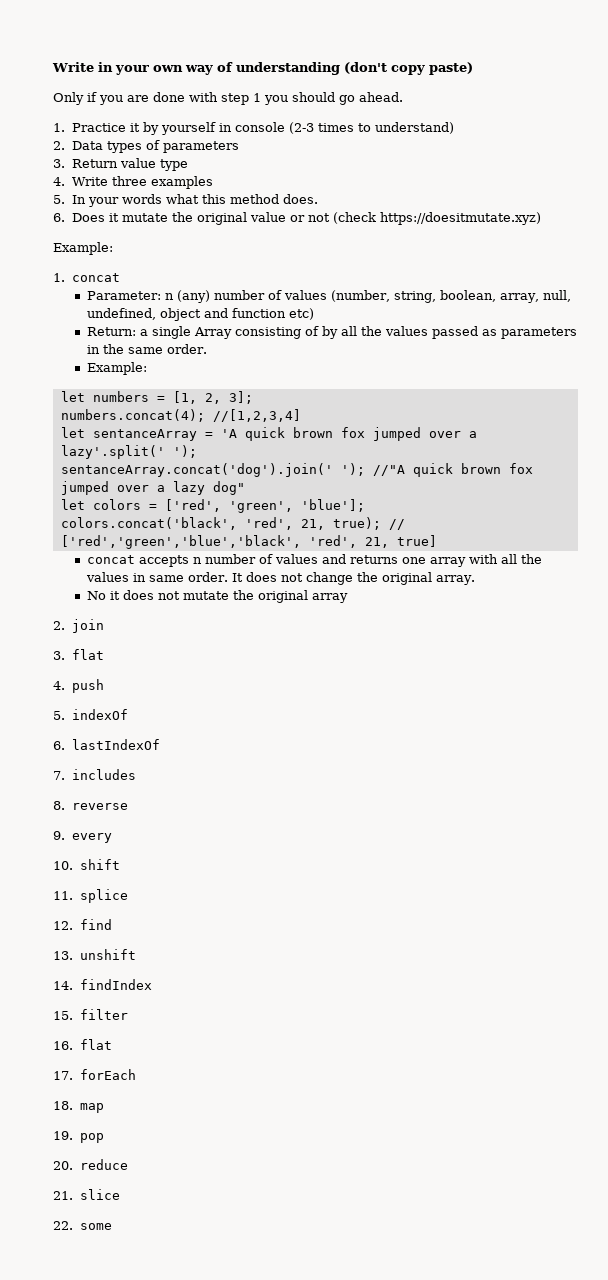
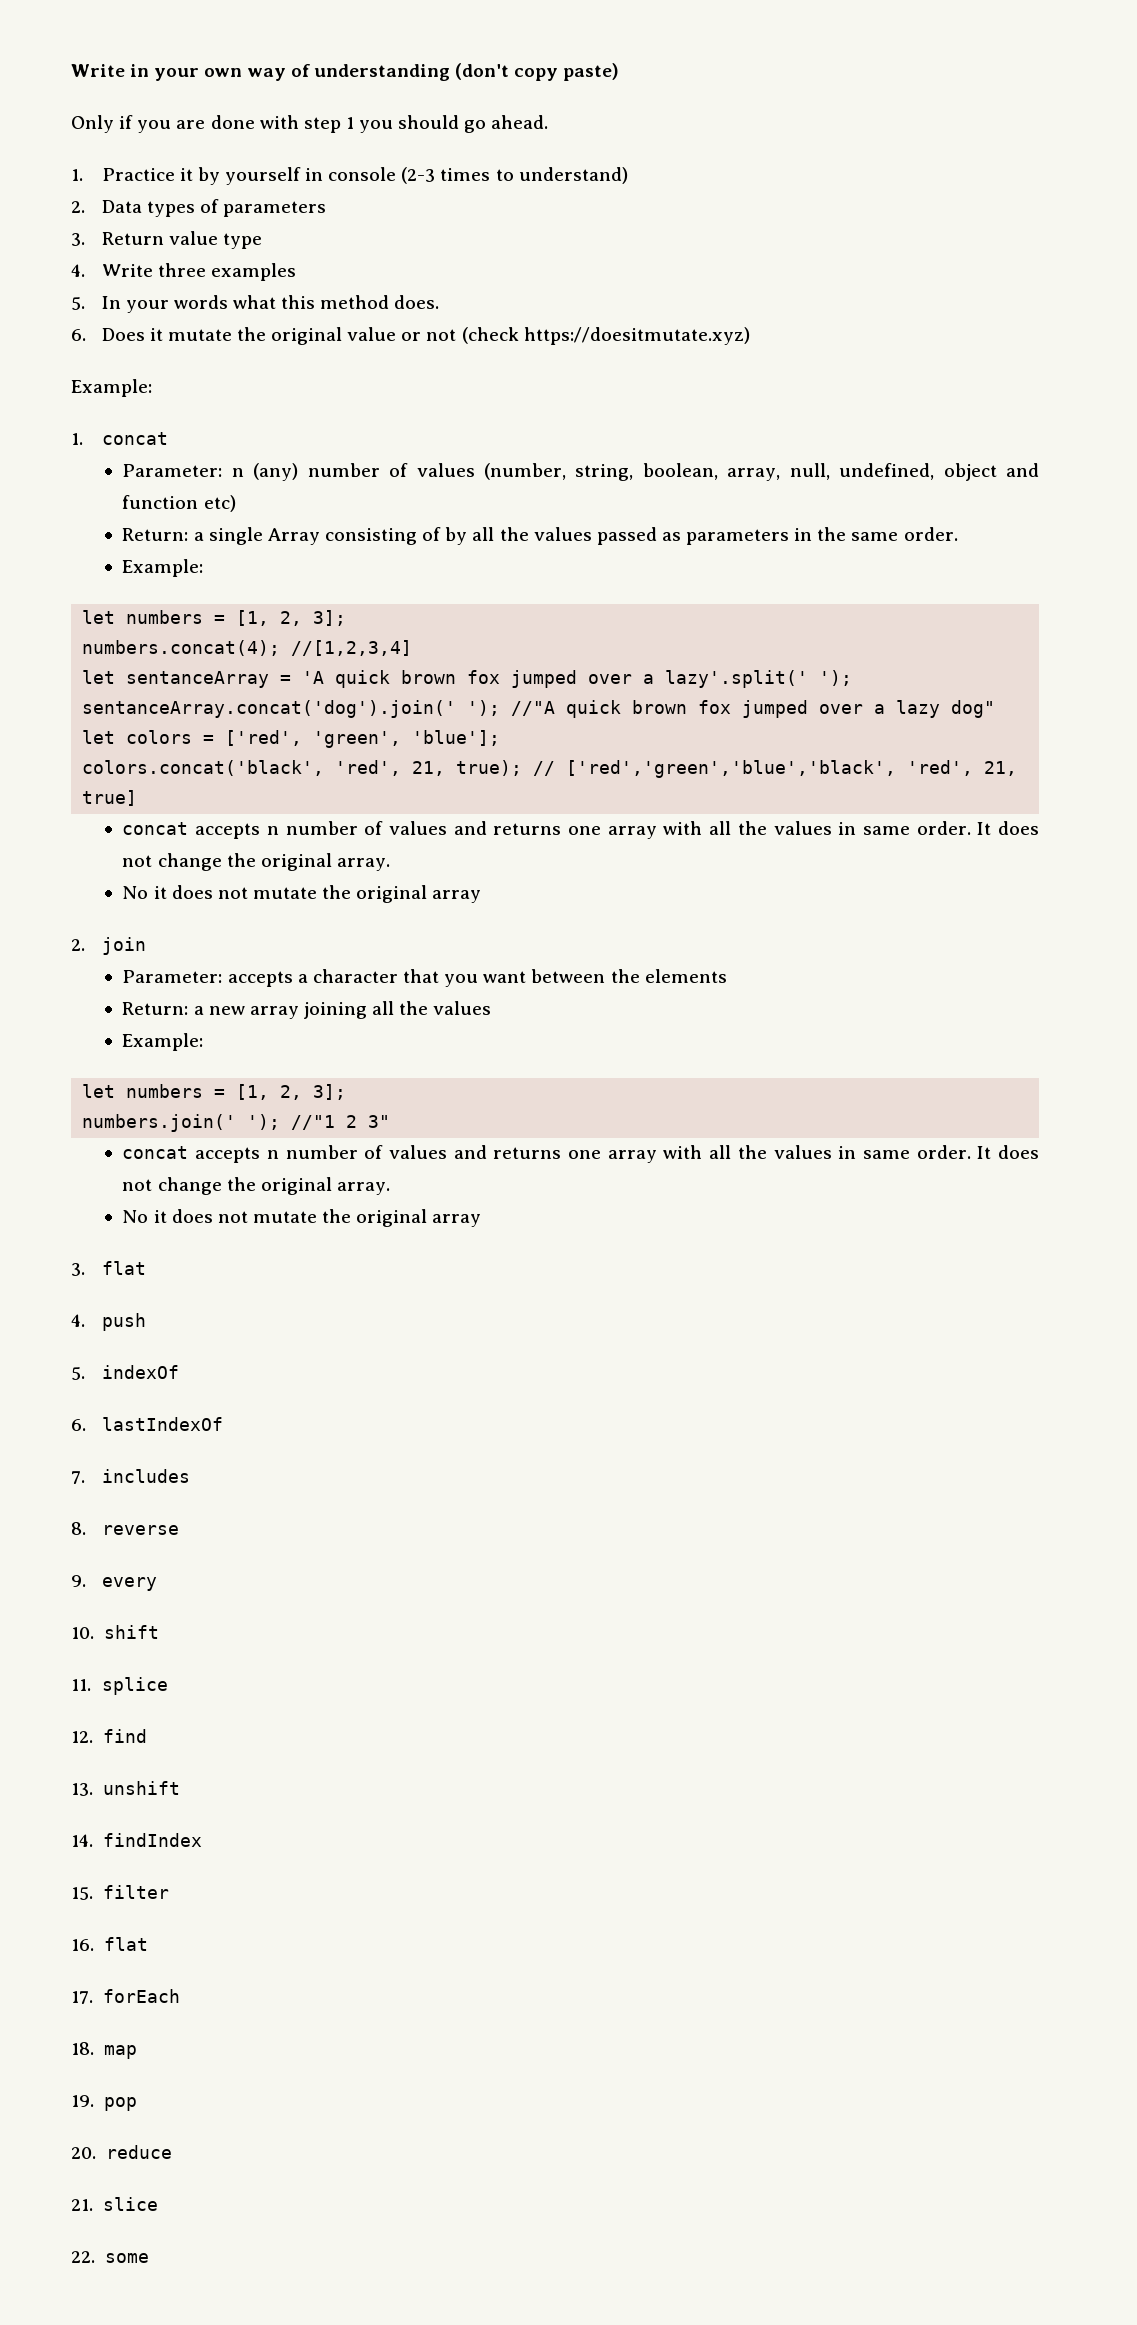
(105, 626) none -> [122,969,727,987] [122,1001,492,1019] [122,1033,204,1051] [82,1084,347,1100] [82,1114,391,1132] [122,1145,1039,1163] [122,1177,390,1195] [122,1209,482,1227] // Parameter: accepts a character that you want between the elements // Return: a new array joining all the values // Example: // let numbers = [1, 2, 3]; // numbers.join(' '); //"1 2 3" // concat accepts n number of values and returns one array with all the values in same order. It does not change the original array. // No it does not mutate the original array

